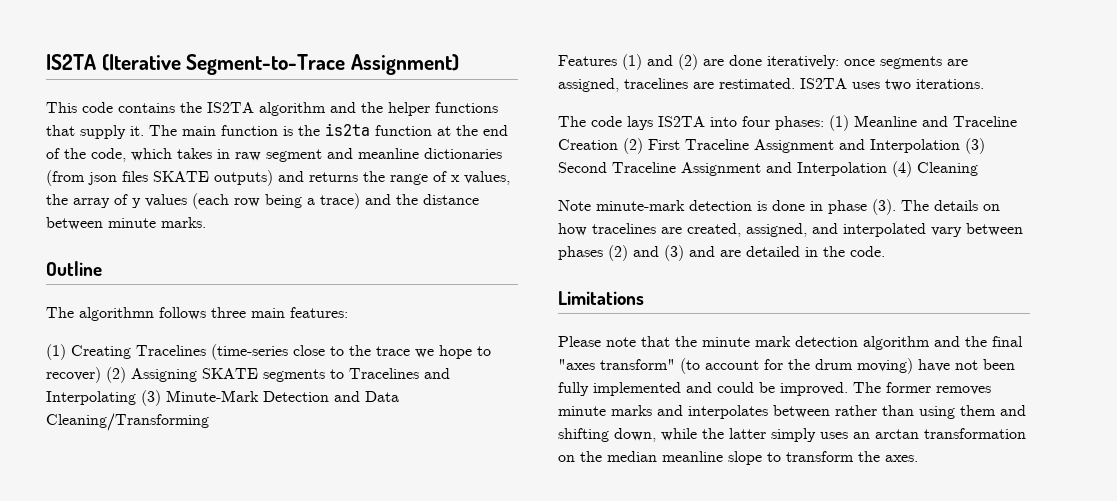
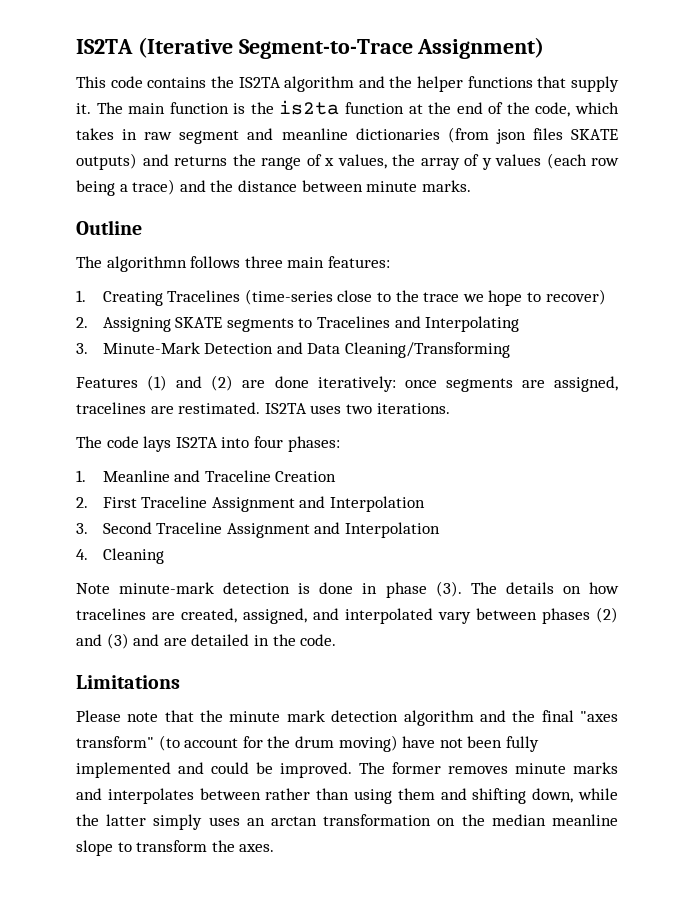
[46,344,66,360] (1) -> [76,290,86,302] 1.
[106,367,126,383] (2) -> [76,317,88,328] // 2.
[141,390,161,406] (3) -> [76,343,88,354] // 3.
[829,115,849,131] (1) -> [76,470,86,482] // 1.
[623,138,643,154] (2) -> [76,497,88,508] // 2.
[965,138,985,154] (3) -> [76,523,88,534] // 3.
[892,161,912,177] (4) -> [76,549,88,560] // 4.

